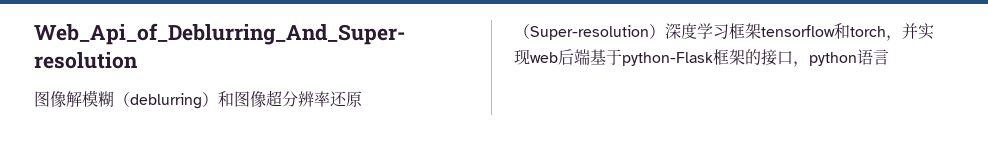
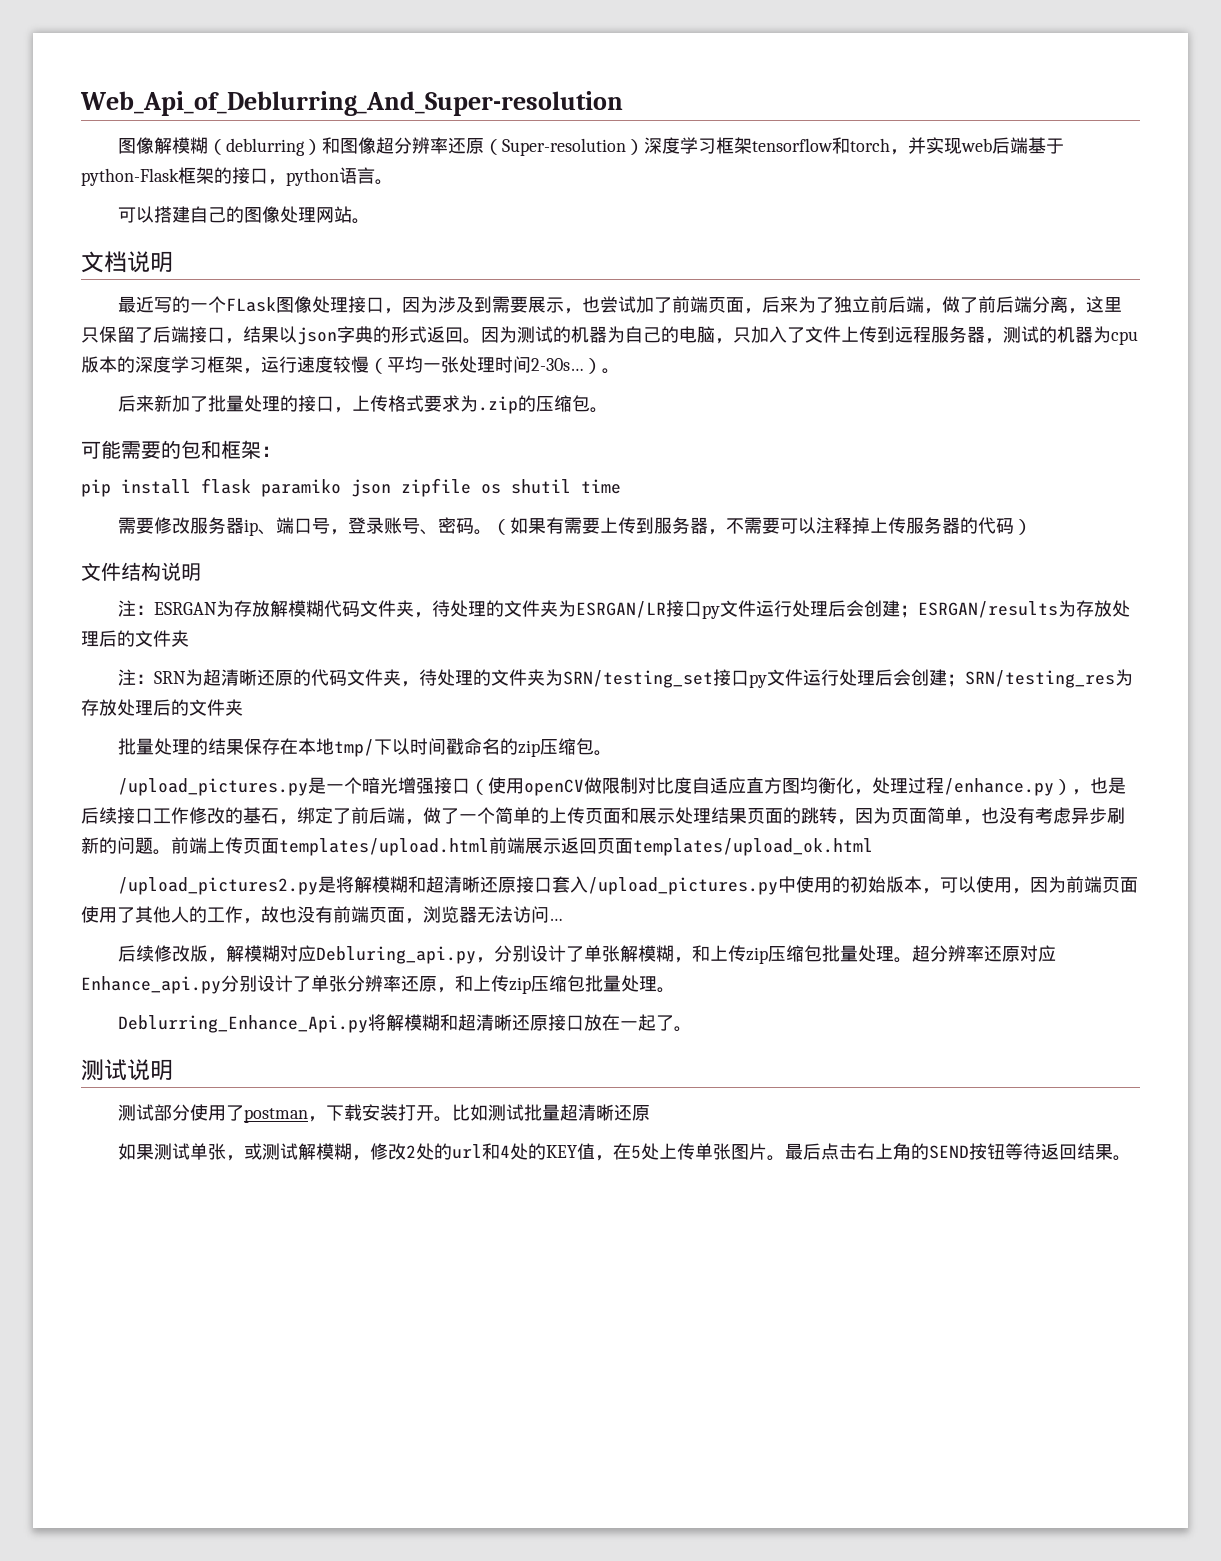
(889, 57) none -> [375,179,393,185] [118,206,371,224] [81,251,173,273] [118,296,1123,314] [81,326,1138,345] [81,356,620,374] [118,395,609,414] [81,440,281,459] [81,478,621,497] [118,517,1033,536] [81,562,201,581] [118,600,1131,619] [81,630,189,647] [118,669,1134,688] [81,699,243,716] [118,738,613,757] [118,777,1127,796] [81,807,1125,825] [81,837,873,856] [118,876,1139,895] [81,906,563,924] [118,945,1057,964] [81,975,675,994] [118,1014,693,1033] [81,1059,173,1081] [118,1104,651,1123] [118,1143,1132,1161] 。 // 可以搭建自己的图像处理网站。 // 文档说明 // 最近写的一个FLask图像处理接口，因为涉及到需要展示，也尝试加了前端页面，后来为了独立前后端，做了前后端分离，这里只保留了后端接口，结果以json字典的形式返回。因为测试的机器为自己的电脑，只加入了文件上传到远程服务器，测试的机器为cpu版本的深度学习框架，运行速度较慢（平均一张处理时间2-30s…）。 // 后来新加了批量处理的接口，上传格式要求为.zip的压缩包。 // 可能需要的包和框架： // pip install flask paramiko json zipfile os shutil time // 需要修改服务器ip、端口号，登录账号、密码。（如果有需要上传到服务器，不需要可以注释掉上传服务器的代码） // 文件结构说明 // 注：ESRGAN为存放解模糊代码文件夹，待处理的文件夹为ESRGAN/LR接口py文件运行处理后会创建；ESRGAN/results为存放处理后的文件夹 // 注：SRN为超清晰还原的代码文件夹，待处理的文件夹为SRN/testing_set接口py文件运行处理后会创建；SRN/testing_res为存放处理后的文件夹 // 批量处理的结果保存在本地tmp/下以时间戳命名的zip压缩包。 // /upload_pictures.py是一个暗光增强接口（使用openCV做限制对比度自适应直方图均衡化，处理过程/enhance.py），也是后续接口工作修改的基石，绑定了前后端，做了一个简单的上传页面和展示处理结果页面的跳转，因为页面简单，也没有考虑异步刷新的问题。前端上传页面templates/upload.html前端展示返回页面templates/upload_ok.html // /upload_pictures2.py是将解模糊和超清晰还原接口套入/upload_pictures.py中使用的初始版本，可以使用，因为前端页面使用了其他人的工作，故也没有前端页面，浏览器无法访问… // 后续修改版，解模糊对应Debluring_api.py，分别设计了单张解模糊，和上传zip压缩包批量处理。超分辨率还原对应Enhance_api.py分别设计了单张分辨率还原，和上传zip压缩包批量处理。 // Deblurring_Enhance_Api.py将解模糊和超清晰还原接口放在一起了。 // 测试说明 // 测试部分使用了postman，下载安装打开。比如测试批量超清晰还原 // 如果测试单张，或测试解模糊，修改2处的url和4处的KEY值，在5处上传单张图片。最后点击右上角的SEND按钮等待返回结果。

